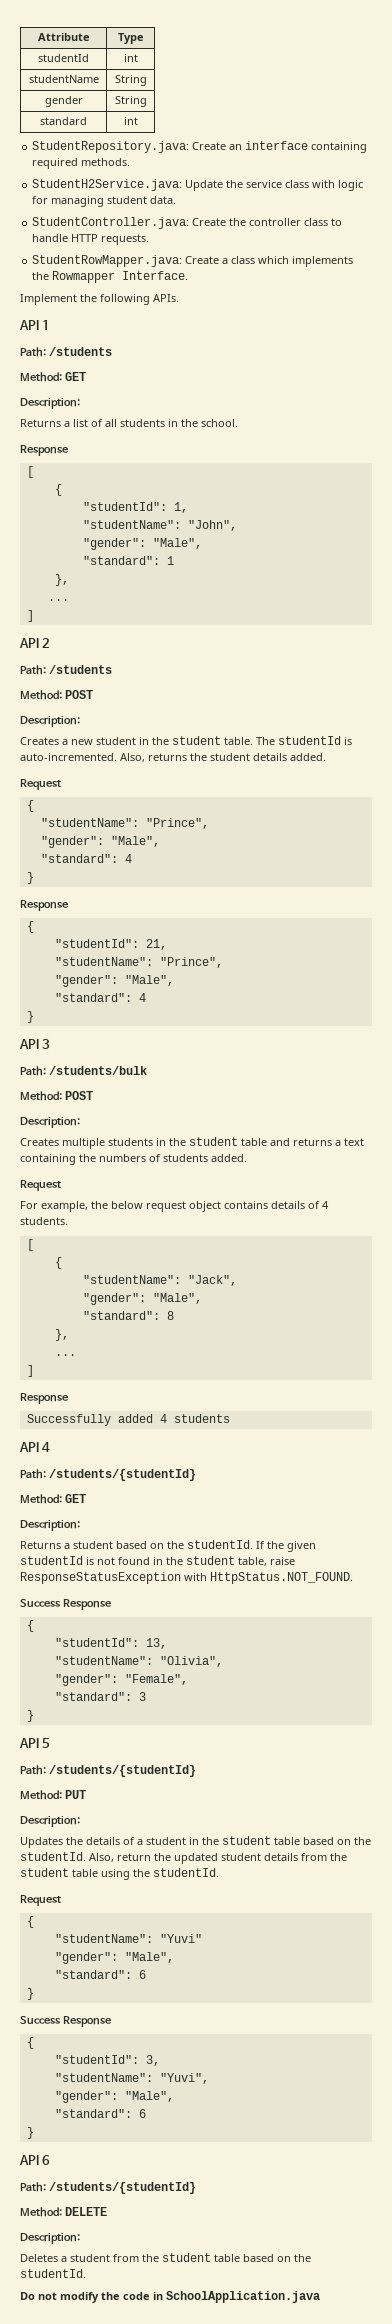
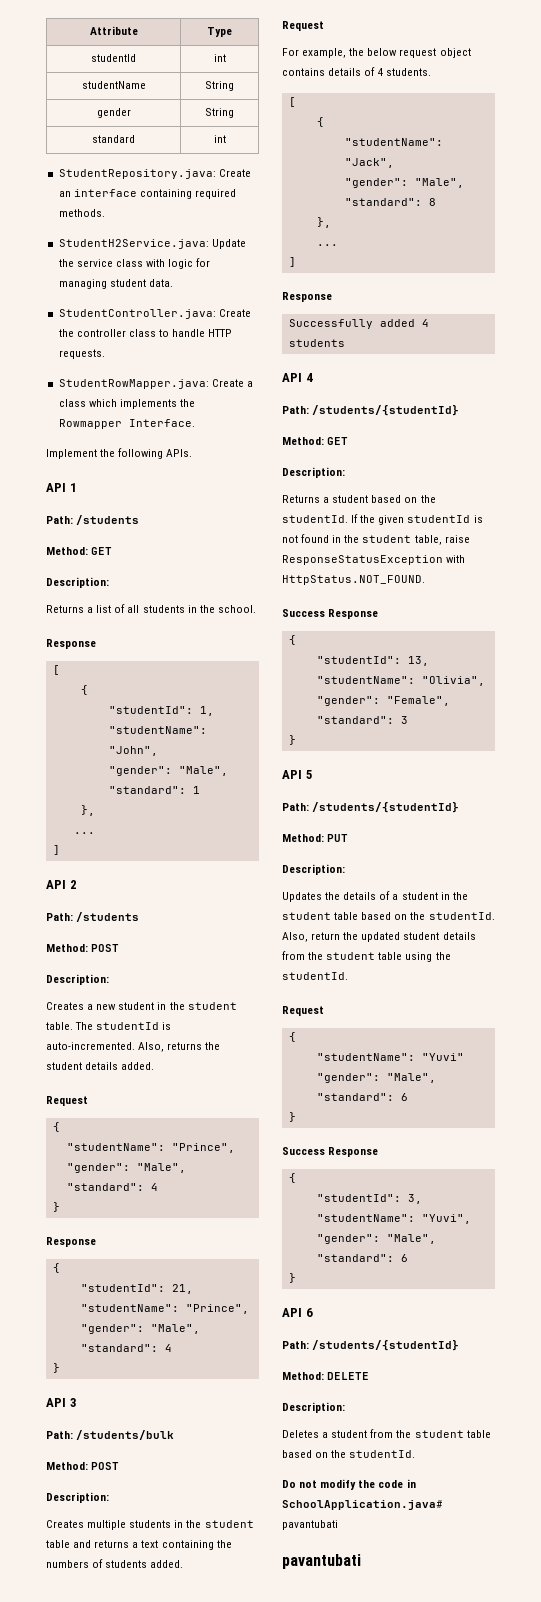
[166,2291,320,2303] SchoolApplication.java -> [282,1500,442,1510] [282,1520,338,1530] [282,1554,361,1569] SchoolApplication.java# pavantubati // pavantubati

